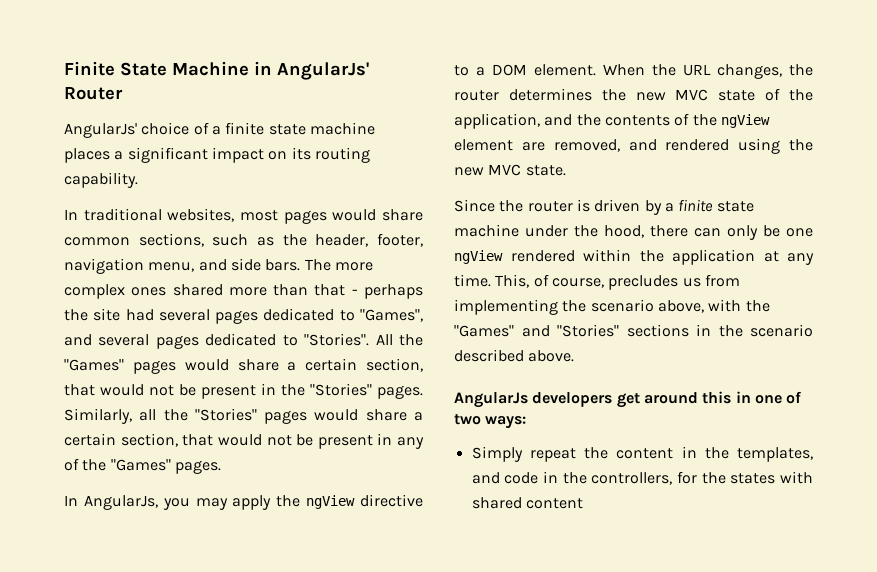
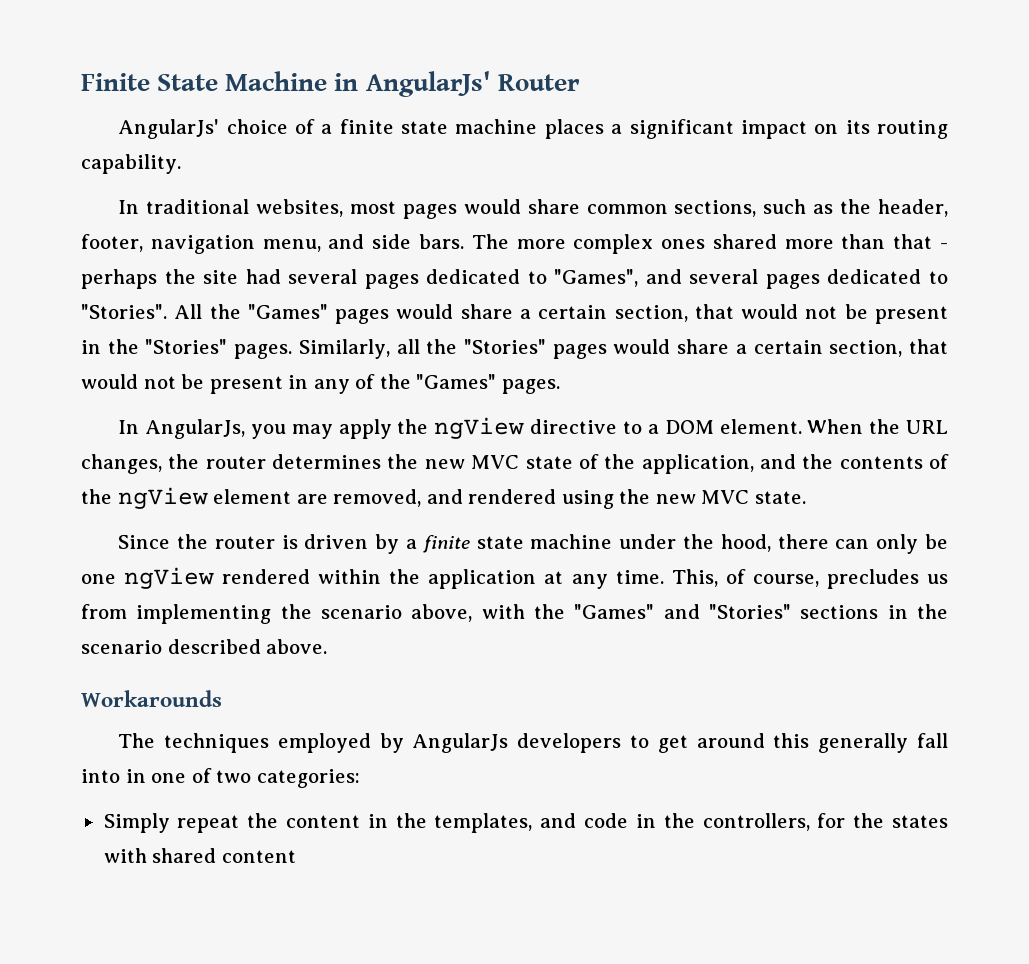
(575, 356) none -> [81,690,222,707] [118,733,404,753] Workarounds // The techniques employed by
(613, 399) none -> [630,735,650,748] to
(732, 397) none -> [818,733,948,753] [81,769,120,783] generally fall into
[485,416,527,429] ways: -> [256,769,360,788] categories:

